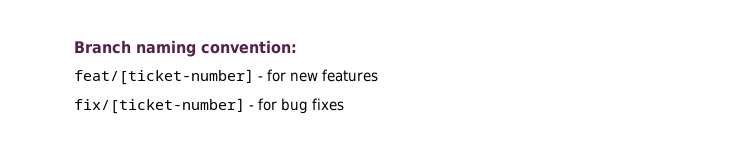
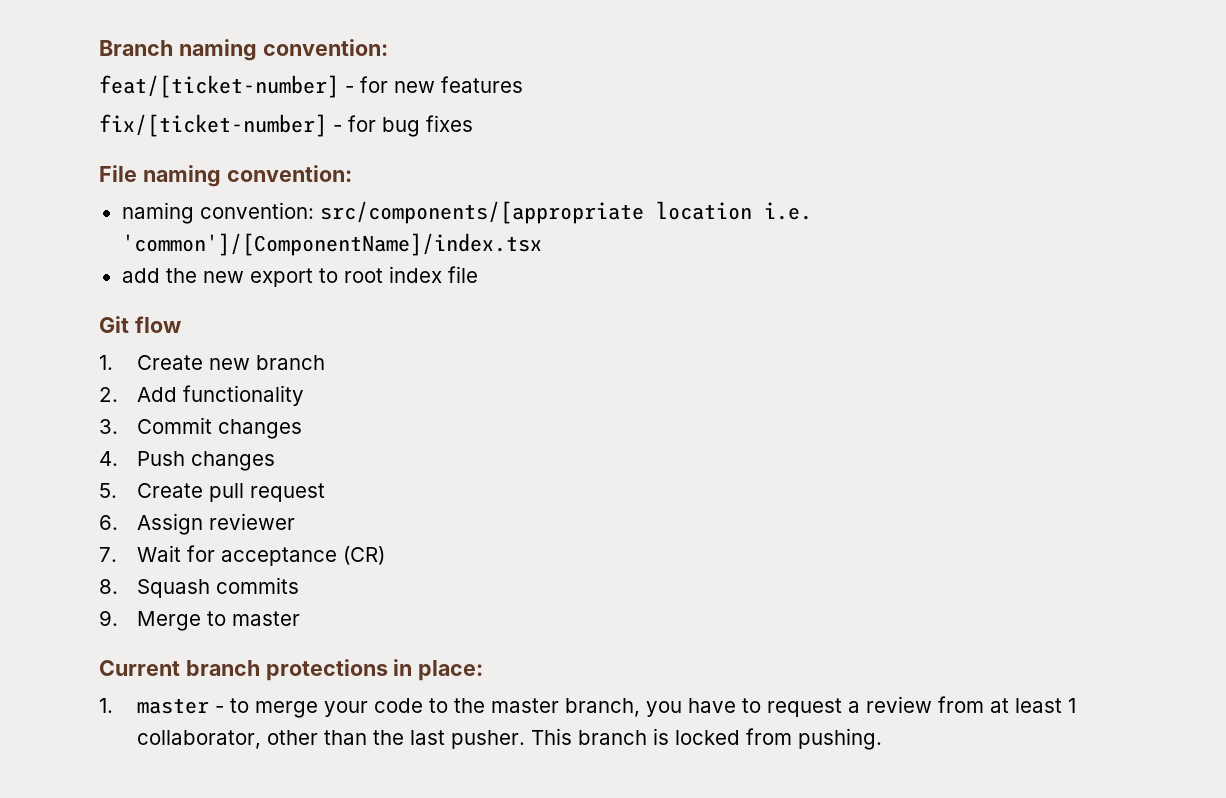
(345, 104) none -> [99,165,352,187] [121,201,812,224] [121,233,542,256] [121,266,478,287] [99,316,181,333] [99,355,325,370] [99,385,304,406] [99,417,302,439] [99,451,275,471] [99,483,325,502] [99,513,295,535] [99,545,385,566] [99,577,299,598] [99,610,300,631] [99,659,484,681] [99,696,1076,718] [136,728,882,750] // File naming convention: // naming convention: src/components/[appropriate location i.e. 'common']/[ComponentName]/index.tsx // add the new export to root index file // Git flow // 1. Create new branch // 2. Add functionality // 3. Commit changes // 4. Push changes // 5. Create pull request // 6. Assign reviewer // 7. Wait for acceptance (CR) // 8. Squash commits // 9. Merge to master // Current branch protections in place: // 1. master - to merge your code to the master branch, you have to request a review from at least 1 collaborator, other than the last pusher. This branch is locked from pushing.

